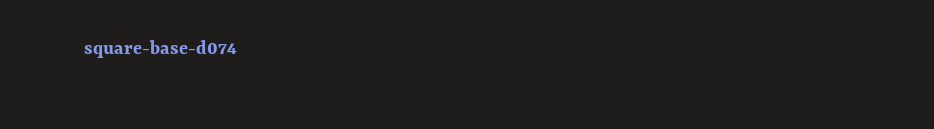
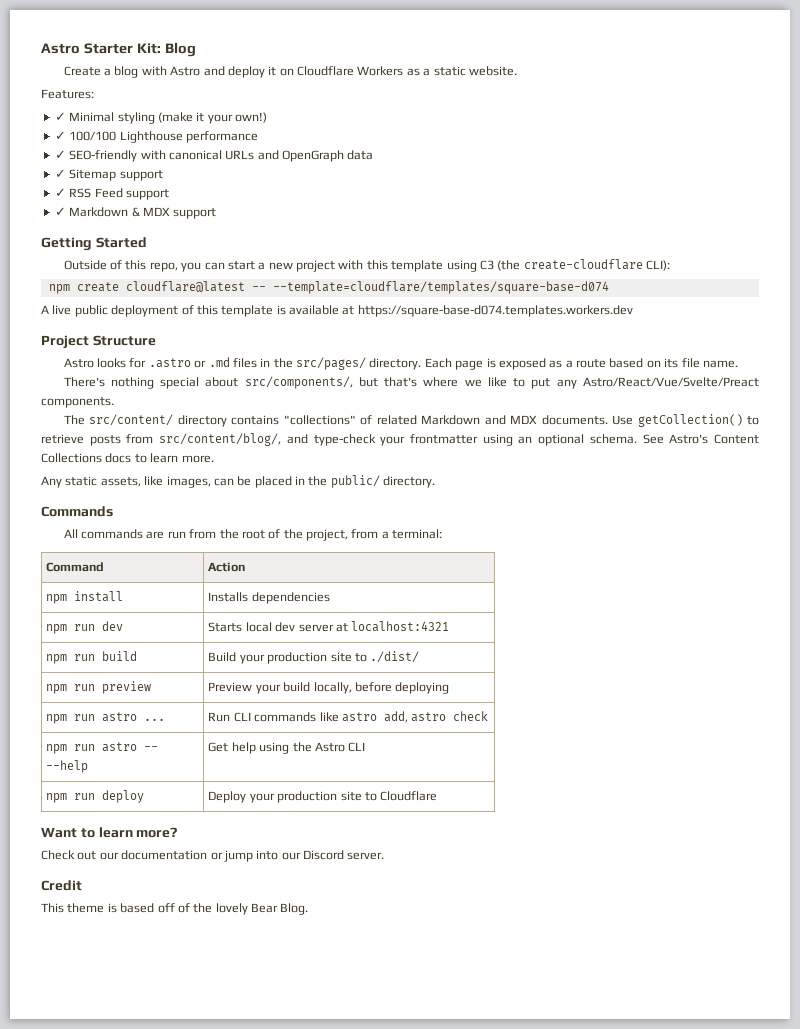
[84,40,237,58] square-base-d074 -> [41,42,196,57] [63,66,517,78] [41,89,94,99] [54,112,267,124] [54,131,258,143] [54,150,374,162] [54,169,163,181] [54,188,169,200] [54,207,217,219] [41,237,147,251] [63,259,671,272] [48,281,609,294] [41,305,633,317] [41,335,156,349] [63,357,738,370] [63,376,759,389] [41,397,114,408] [63,414,759,427] [41,433,759,446] [41,453,214,463] [41,475,436,488] [41,506,113,517] [63,529,443,541] [46,562,105,572] [208,562,246,572] [46,591,124,604] [208,592,330,604] [46,621,124,634] [208,621,450,632] [46,651,138,664] [208,651,420,664] [46,681,152,694] [208,682,450,694] [46,712,166,724] [208,711,489,723] [46,742,159,754] [46,760,89,773] [208,742,366,754] [46,790,145,803] [208,791,438,803] [41,827,178,838] [41,850,385,862] [41,880,82,891] [41,903,309,915] Astro Starter Kit: Blog // Create a blog with Astro and deploy it on Cloudflare Workers as a static website. // Features: // ✓ Minimal styling (make it your own!) // ✓ 100/100 Lighthouse performance // ✓ SEO-friendly with canonical URLs and OpenGraph data // ✓ Sitemap support // ✓ RSS Feed support // ✓ Markdown & MDX support // Getting Started // Outside of this repo, you can start a new project with this template using C3 (the create-cloudflare CLI): // npm create cloudflare@latest -- --template=cloudflare/templates/square-base-d074 // A live public deployment of this template is available at https://square-base-d074.templates.workers.dev // Project Structure // Astro looks for .astro or .md files in the src/pages/ directory. Each page is exposed as a route based on its file name. // There's nothing special about src/components/, but that's where we like to put any Astro/React/Vue/Svelte/Preact components. // The src/content/ directory contains "collections" of related Markdown and MDX documents. Use getCollection() to retrieve posts from src/content/blog/, and type-check your frontmatter using an optional schema. See Astro's Content Collections docs to learn more. // Any static assets, like images, can be placed in the public/ directory. // Commands // All commands are run from the root of the project, from a terminal: // Command | Action // npm install | Installs dependencies // npm run dev | Starts local dev server at localhost:4321 // npm run build | Build your production site to ./dist/ // npm run preview | Preview your build locally, before deploying // npm run astro ... | Run CLI commands like astro add, astro check // npm run astro -- --help | Get help using the Astro CLI // npm run deploy | Deploy your production site to Cloudflare // Want to learn more? // Check out our documentation or jump into our Discord server. // Credit // This theme is based off of the lovely Bear Blog.

